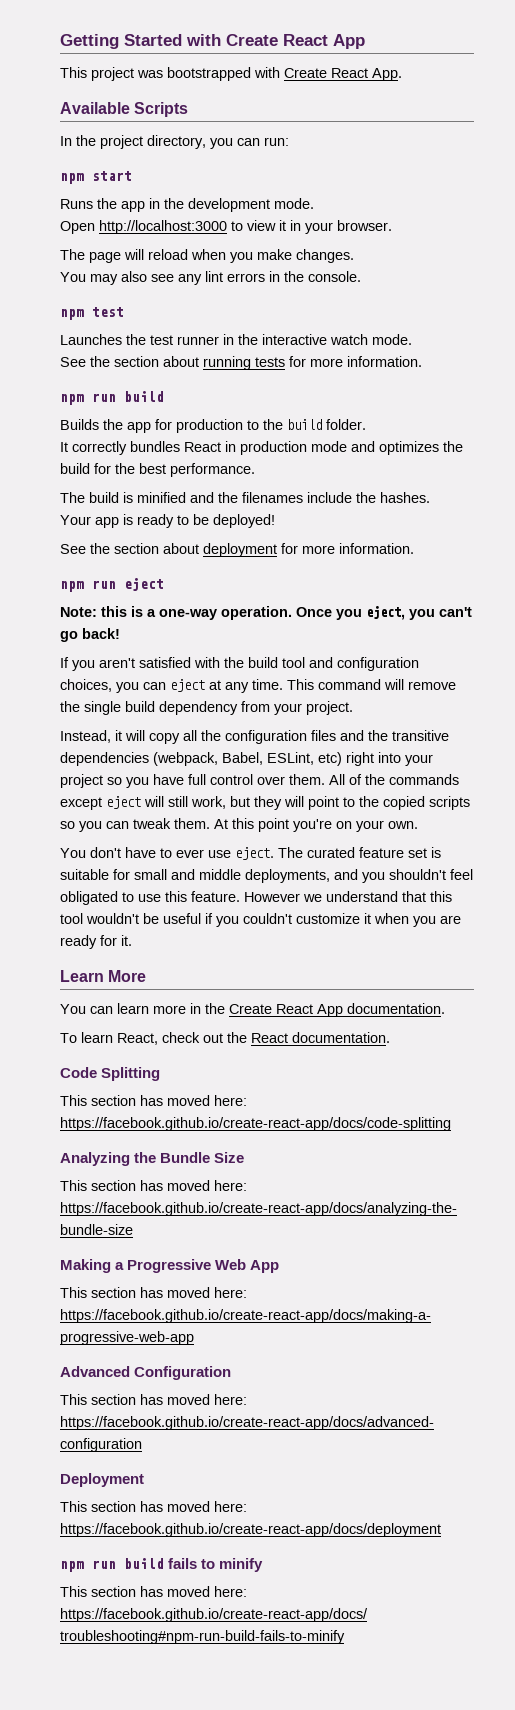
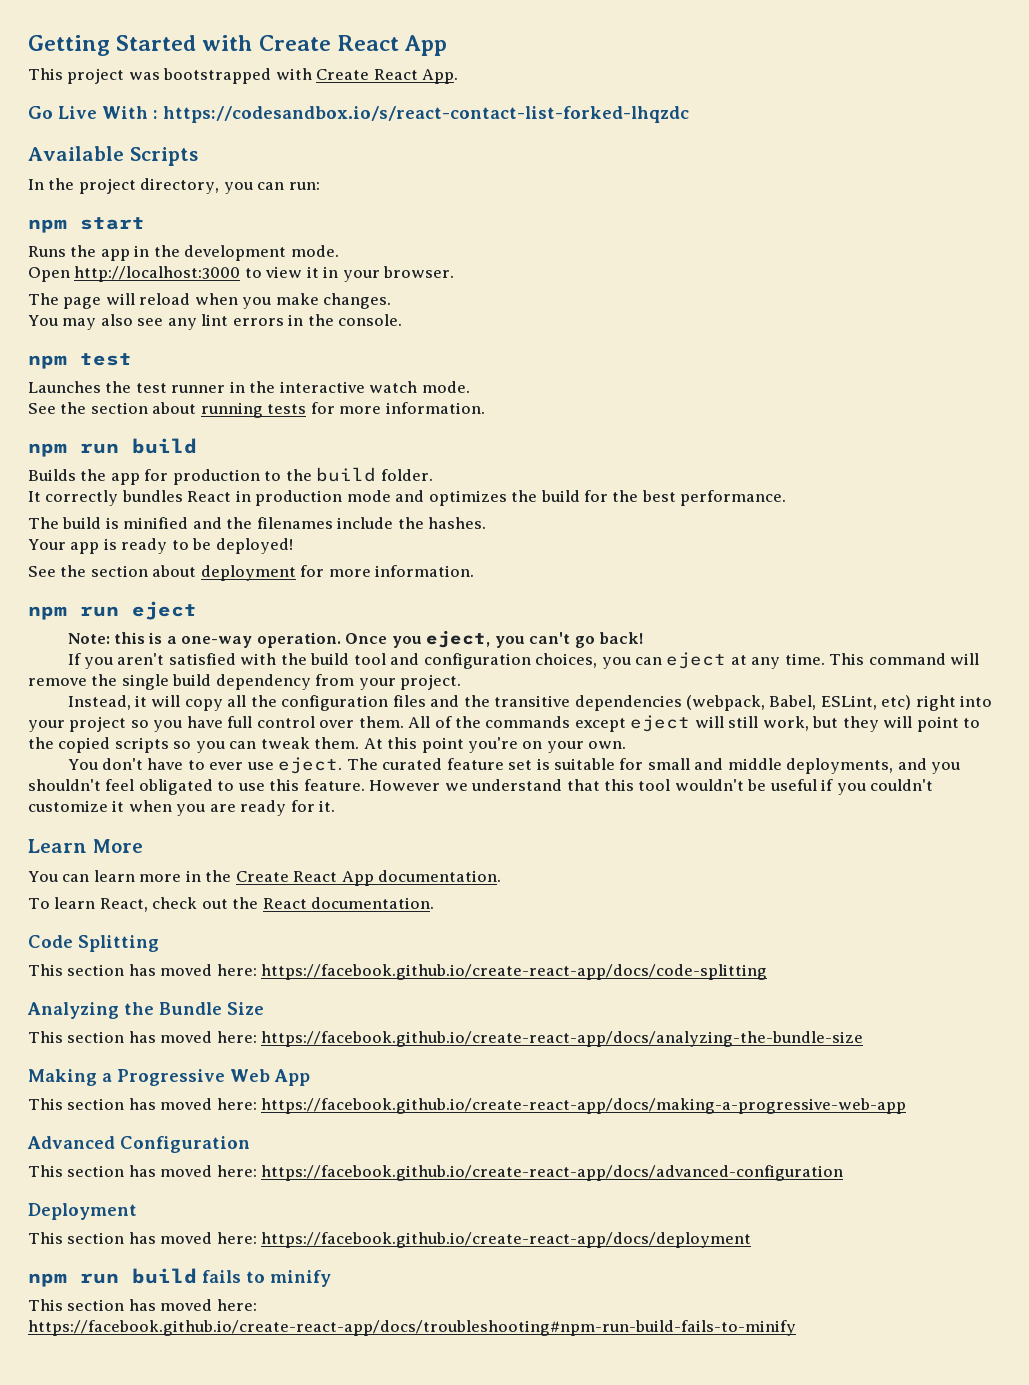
(402, 74) none -> [28,106,689,123] // Go Live With : https://codesandbox.io/s/react-contact-list-forked-lhqzdc

